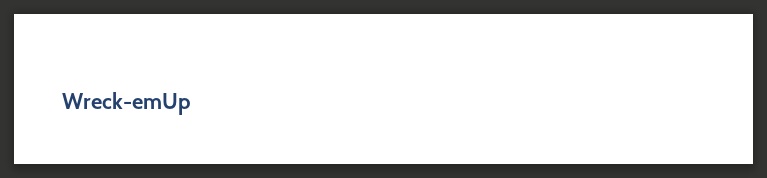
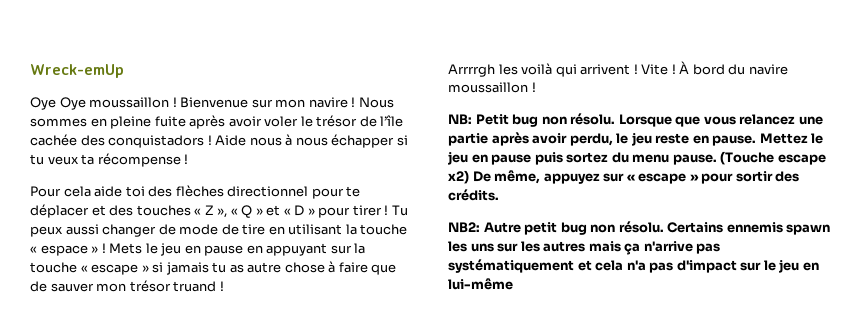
(191, 103) none -> [30,97,394,110] [30,115,404,129] [30,134,408,148] [30,153,189,167] [30,185,361,199] [30,204,408,218] [30,224,408,237] [30,243,366,256] [30,261,397,275] [30,280,224,292] [448,61,788,77] [448,82,536,93] [448,113,823,127] [448,132,824,146] [448,151,826,165] [448,170,800,184] [448,189,499,201] [448,221,831,235] [448,241,721,255] [448,259,819,273] [448,278,513,290] // Oye Oye moussaillon ! Bienvenue sur mon navire ! Nous sommes en pleine fuite après avoir voler le trésor de l’île cachée des conquistadors ! Aide nous à nous échapper si tu veux ta récompense ! // Pour cela aide toi des flèches directionnel pour te déplacer et des touches « Z », « Q » et « D » pour tirer ! Tu peux aussi changer de mode de tire en utilisant la touche « espace » ! Mets le jeu en pause en appuyant sur la touche « escape » si jamais tu as autre chose à faire que de sauver mon trésor truand ! // Arrrrgh les voilà qui arrivent ! Vite ! À bord du navire moussaillon ! // NB: Petit bug non résolu. Lorsque que vous relancez une partie après avoir perdu, le jeu reste en pause. Mettez le jeu en pause puis sortez du menu pause. (Touche escape x2) De même, appuyez sur « escape » pour sortir des crédits. // NB2: Autre petit bug non résolu. Certains ennemis spawn les uns sur les autres mais ça n'arrive pas systématiquement et cela n'a pas d'impact sur le jeu en lui-même

